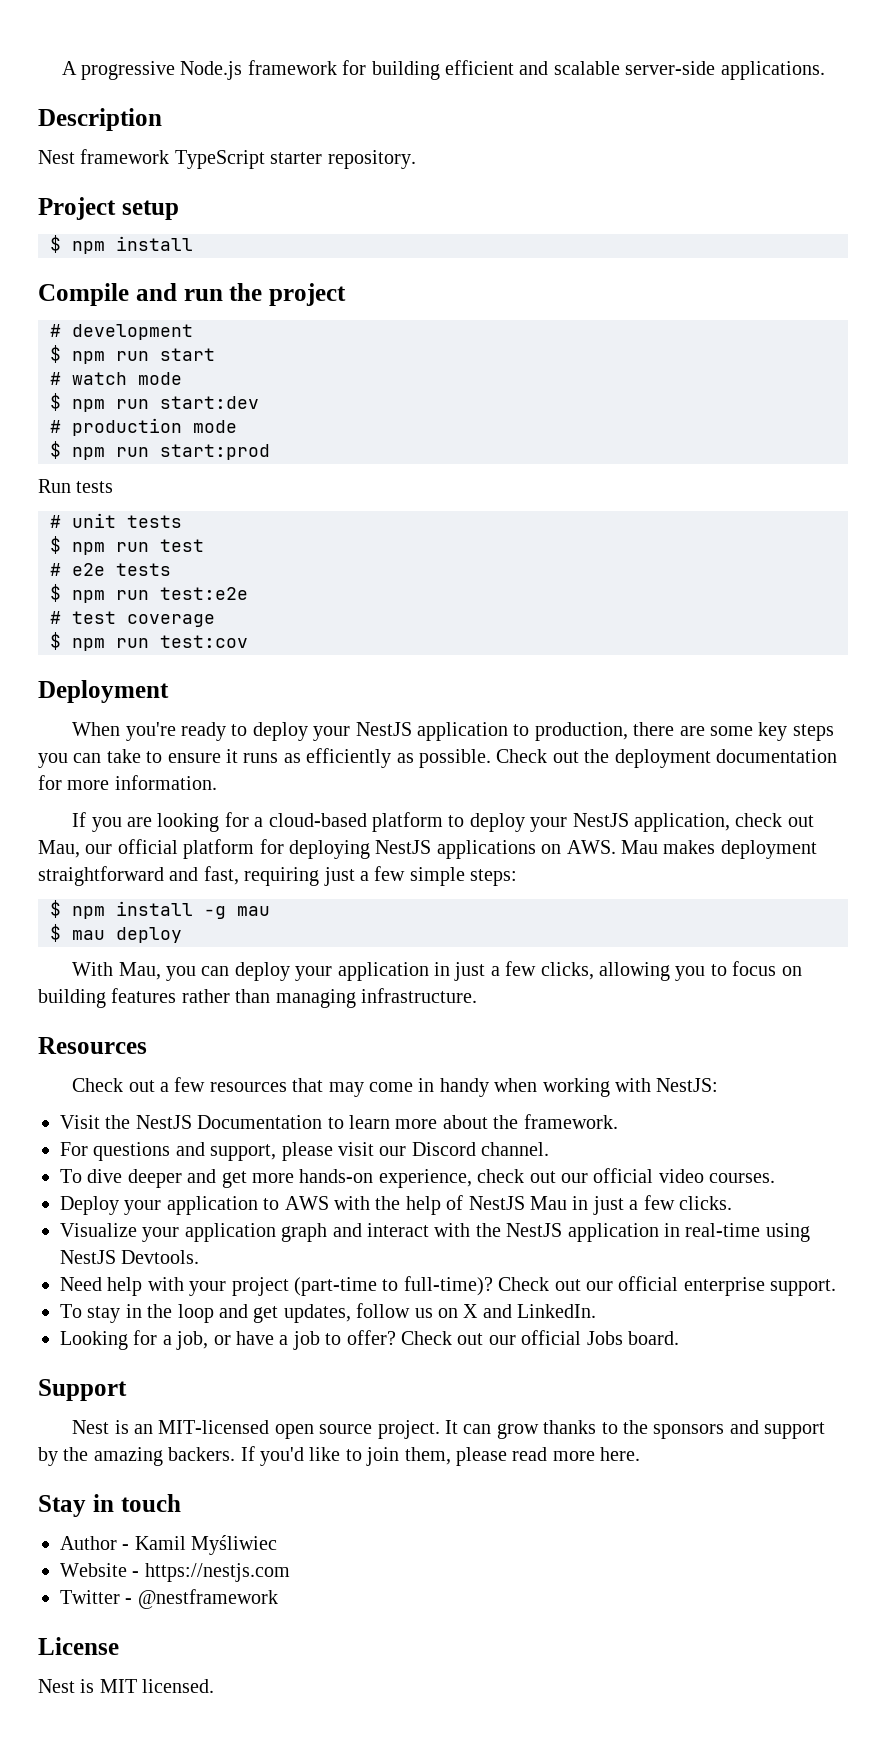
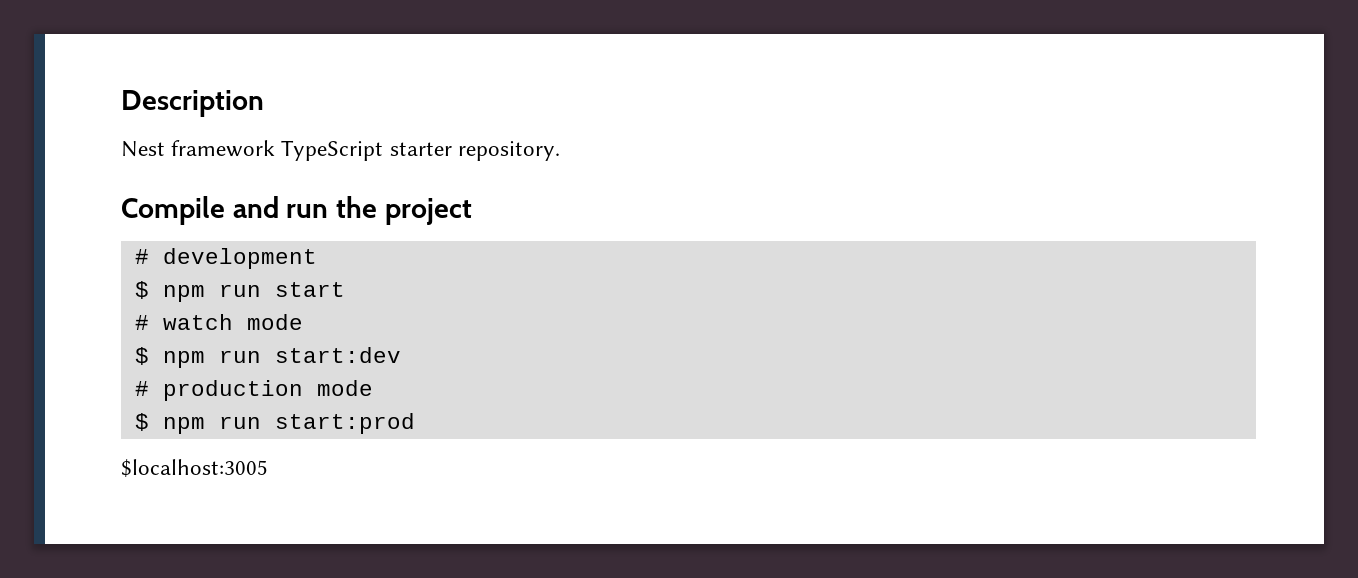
[61,60,825,80] A progressive Node.js framework for building efficient and scalable server-side applications. // -> (121, 103) none
[38,197,179,220] [50,235,193,254] // Project setup // $ npm install -> (560, 151) none
[38,479,114,493] [50,513,182,528] [50,536,204,555] [50,563,171,576] [50,584,248,603] [50,611,215,627] [50,632,248,651] [38,680,169,703] [72,722,834,741] [38,748,837,768] [38,775,217,790] [72,812,814,832] [38,839,817,859] [38,866,518,886] [50,900,270,919] [50,924,182,943] [72,961,802,981] [38,988,477,1008] [38,1037,147,1054] [72,1077,719,1097] [60,1114,618,1129] [60,1142,550,1161] [60,1168,776,1188] [60,1195,732,1215] [60,1223,810,1242] [60,1250,200,1264] [60,1276,837,1296] [60,1303,597,1323] [60,1330,679,1350] [38,1379,127,1401] [72,1420,826,1439] [38,1446,641,1466] [38,1494,181,1517] [60,1535,278,1555] [60,1563,290,1582] [60,1589,278,1609] [38,1637,119,1655] [38,1679,215,1693] Run tests // # unit tests // $ npm run test // # e2e tests // $ npm run test:e2e // # test coverage // $ npm run test:cov // Deployment // When you're ready to deploy your NestJS application to production, there are some key steps you can take to ensure it runs as efficiently as possible. Check out the deployment documentation for more information. // If you are looking for a cloud-based platform to deploy your NestJS application, check out Mau, our official platform for deploying NestJS applications on AWS. Mau makes deployment straightforward and fast, requiring just a few simple steps: // $ npm install -g mau // $ mau deploy // With Mau, you can deploy your application in just a few clicks, allowing you to focus on building features rather than managing infrastructure. // Resources // Check out a few resources that may come in handy when working with NestJS: // Visit the NestJS Documentation to learn more about the framework. // For questions and support, please visit our Discord channel. // To dive deeper and get more hands-on experience, check out our official video courses. // Deploy your application to AWS with the help of NestJS Mau in just a few clicks. // Visualize your application graph and interact with the NestJS application in real-time using NestJS Devtools. // Need help with your project (part-time to full-time)? Check out our official enterprise support. // To stay in the loop and get updates, follow us on X and LinkedIn. // Looking for a job, or have a job to offer? Check out our official Jobs board. // Support // Nest is an MIT-licensed open source project. It can grow thanks to the sponsors and support by the amazing backers. If you'd like to join them, please read more here. // Stay in touch // Author - Kamil Myśliwiec // Website - https://nestjs.com // Twitter - @nestframework // License // Nest is MIT licensed. -> [121,459,268,478] $localhost:3005

